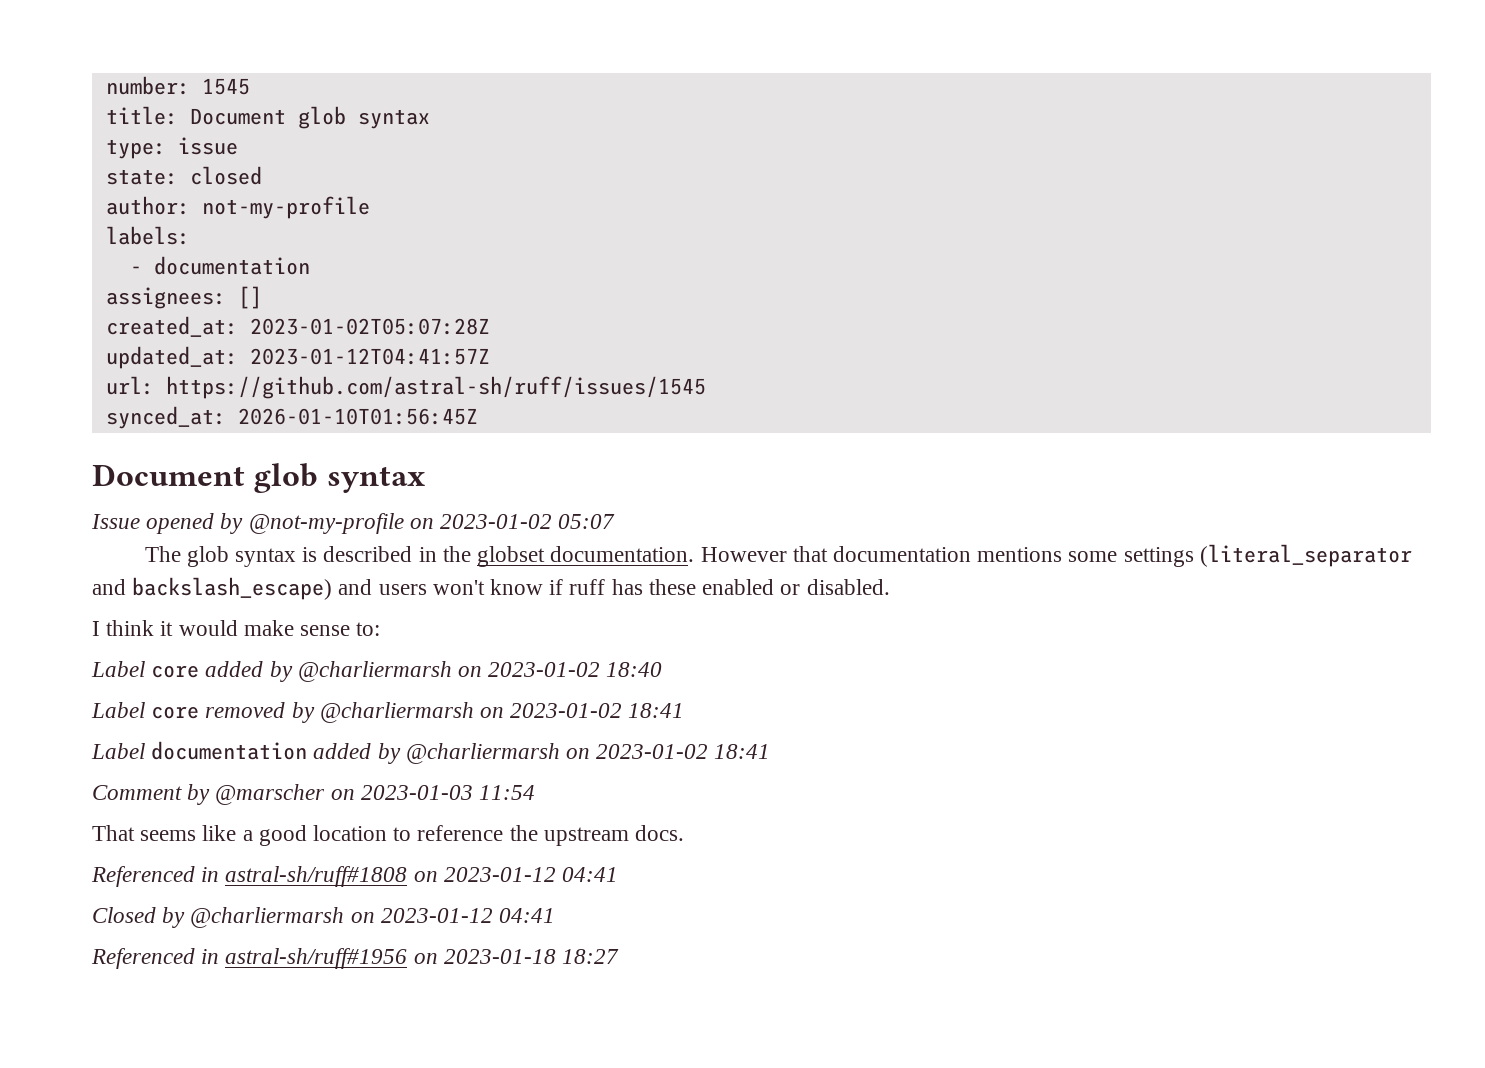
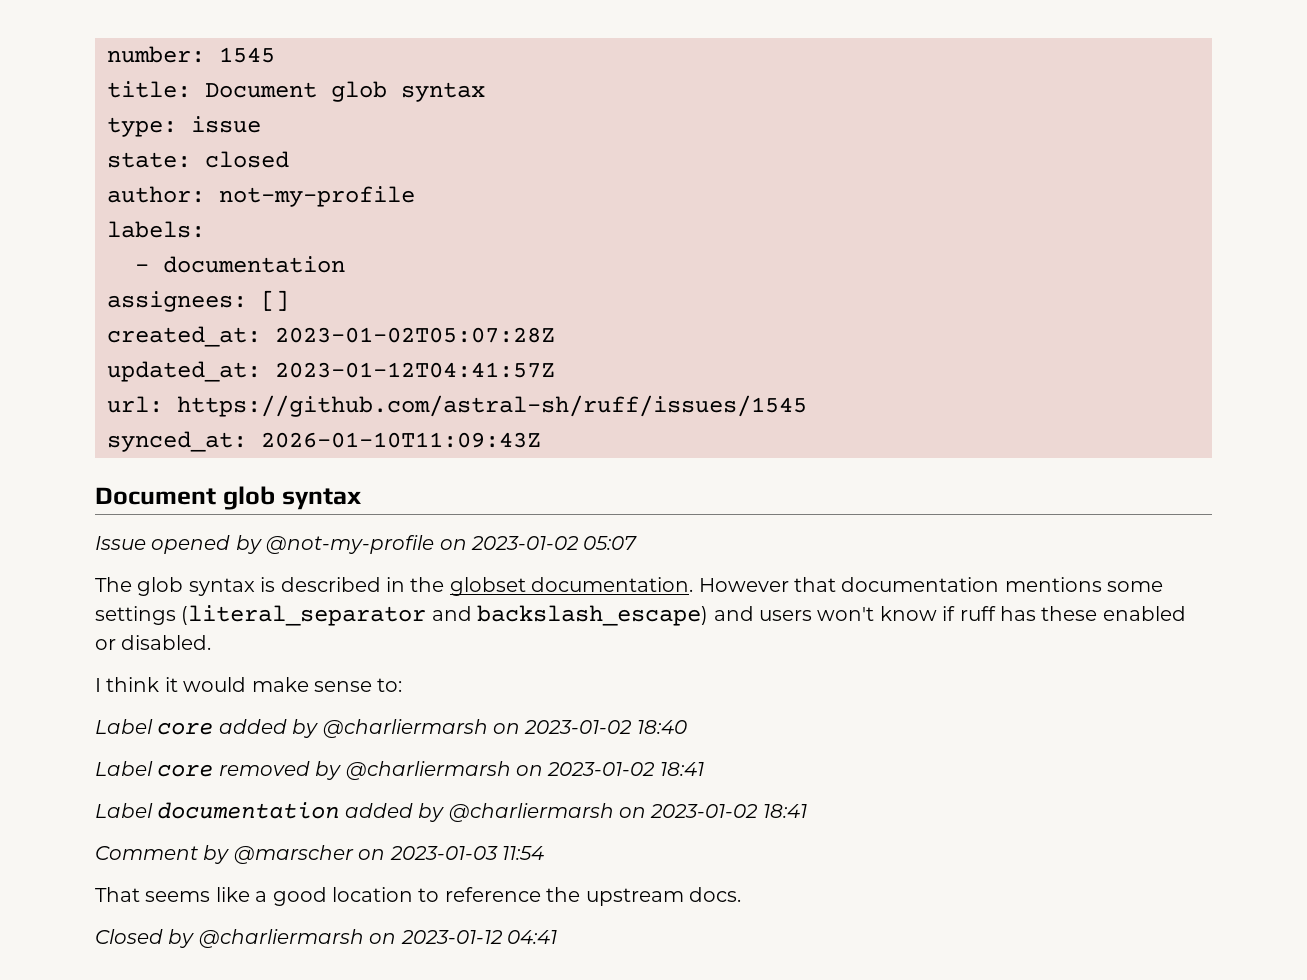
[237,408,478,425] 2026-01-10T01:56:45Z -> [261,432,541,448] 2026-01-10T11:09:43Z
[91,866,619,887] // Referenced in astral-sh/ruff#1808 on 2023-01-12 04:41 -> (741, 894) none
[91,948,620,969] // Referenced in astral-sh/ruff#1956 on 2023-01-18 18:27 -> (557, 937) none

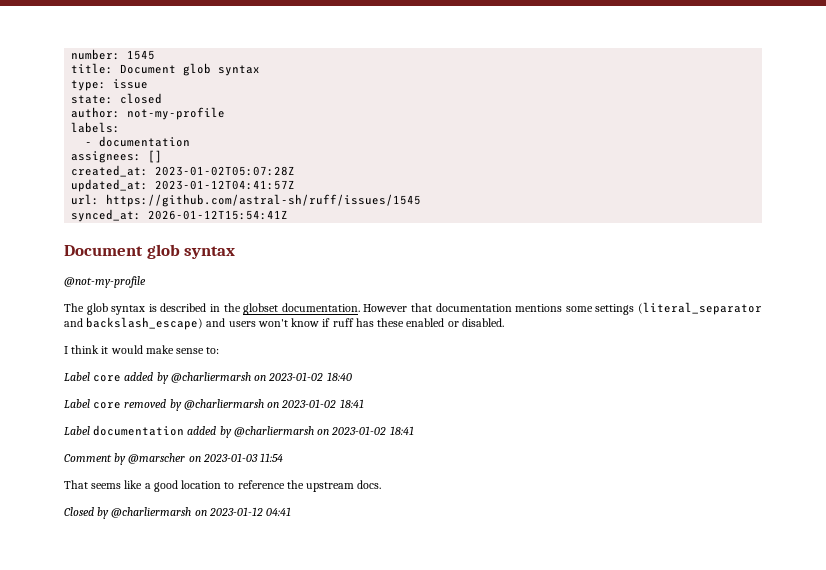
[261,432,541,448] [95,486,361,510] [95,535,638,554] 2026-01-10T11:09:43Z // Document glob syntax // Issue opened by @not-my-profile on 2023-01-02 05:07 -> [148,210,289,220] [64,244,236,259] [64,276,146,288] 2026-01-12T15:54:41Z // Document glob syntax // @not-my-profile

